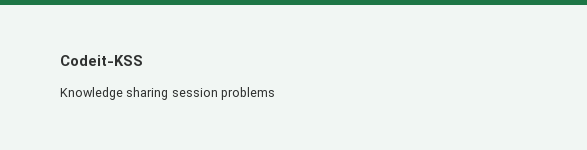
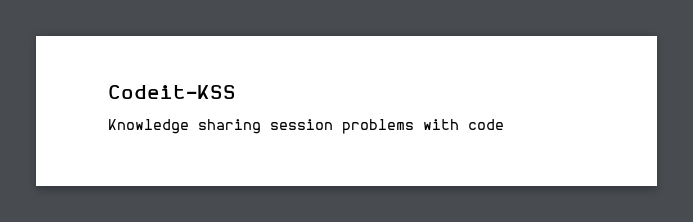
(276, 93) none -> [423,119,504,130] with code

